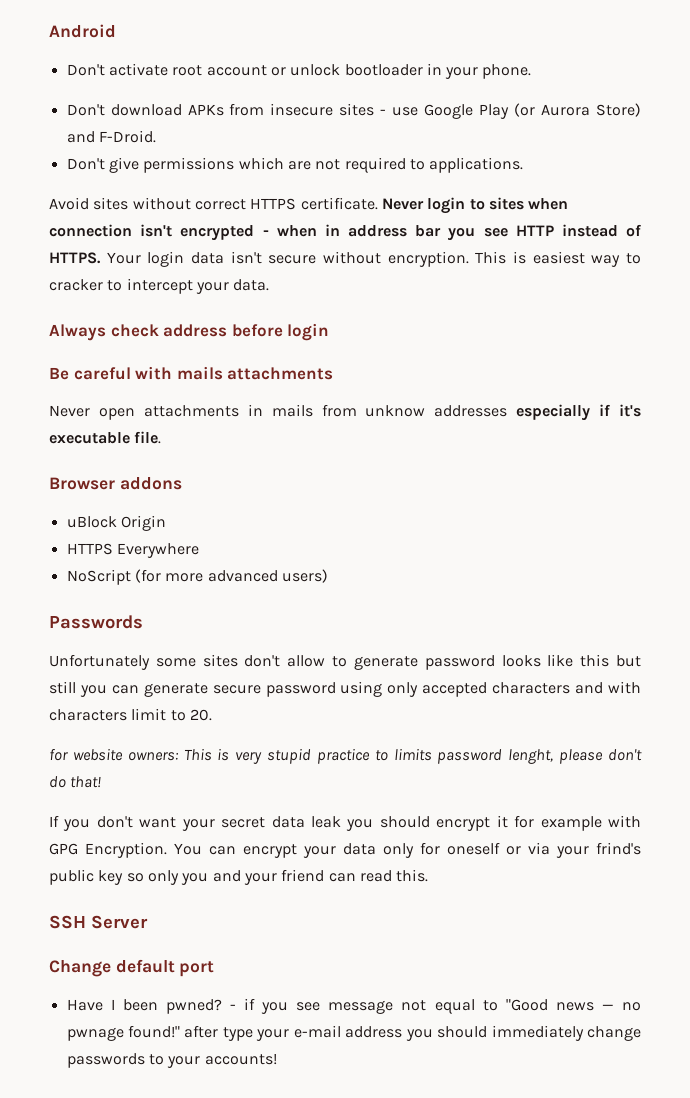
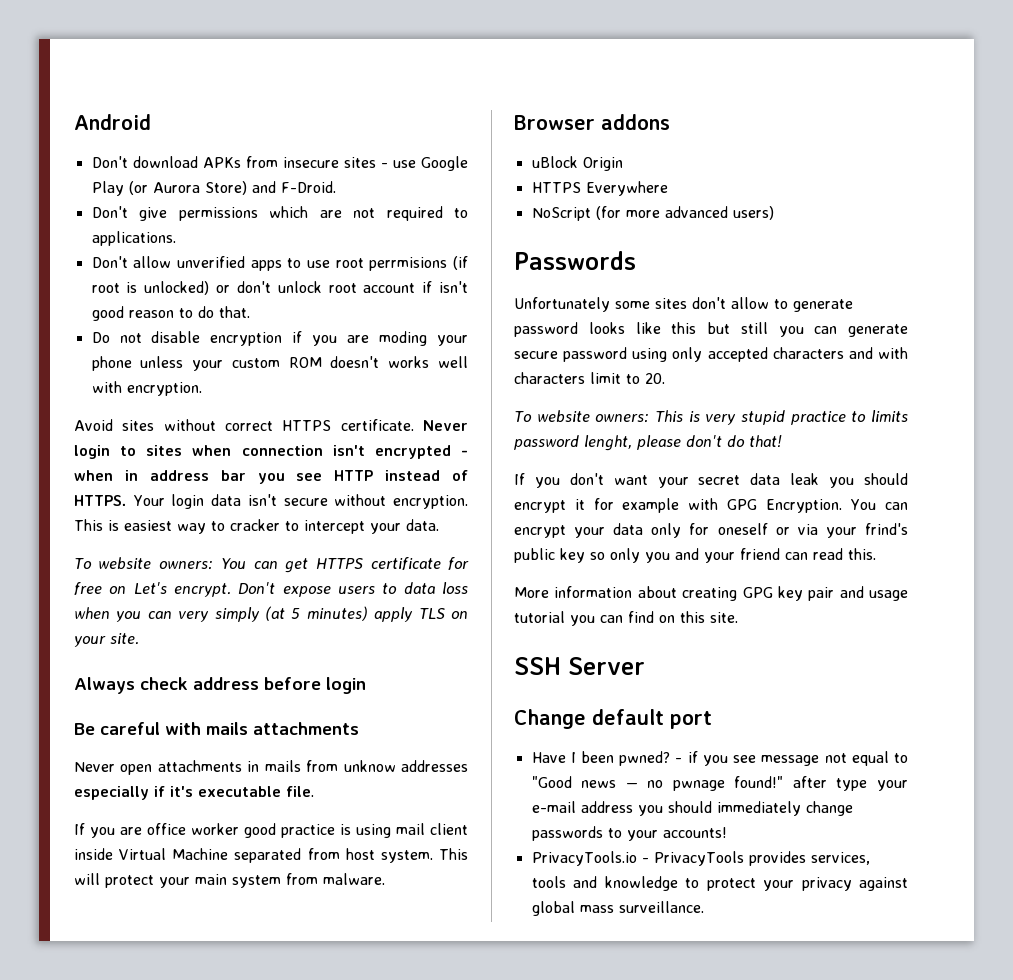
[66,63,532,79] // Don't activate root account or unlock bootloader in your phone. -> (151, 122) none
(524, 165) none -> [91,256,469,271] [91,281,468,295] [91,306,250,321] [91,331,469,346] [91,356,468,371] [91,381,202,396] // Don't allow unverified apps to use root perrmisions (if root is unlocked) or don't unlock root account if isn't good reason to do that. // Do not disable encryption if you are moding your phone unless your custom ROM doesn't works well with encryption.
(270, 285) none -> [74,557,469,573] [74,582,468,597] [74,606,468,622] [74,633,139,647] // To website owners: You can get HTTPS certificate for free on Let's encrypt. Don't expose users to data loss when you can very simply (at 5 minutes) apply TLS on your site.
(162, 437) none -> [74,823,468,838] [74,848,469,863] [74,873,385,888] // If you are office worker good practice is using mail client inside Virtual Machine separated from host system. This will protect your main system from malware.
[49,748,68,761] for -> [514,411,532,422] To
(429, 875) none -> [514,586,908,601] [514,611,738,626] // More information about creating GPG key pair and usage tutorial you can find on this site.
(277, 1059) none -> [531,851,870,866] [531,876,908,891] [531,901,704,916] // PrivacyTools.io - PrivacyTools provides services, tools and knowledge to protect your privacy against global mass surveillance.

